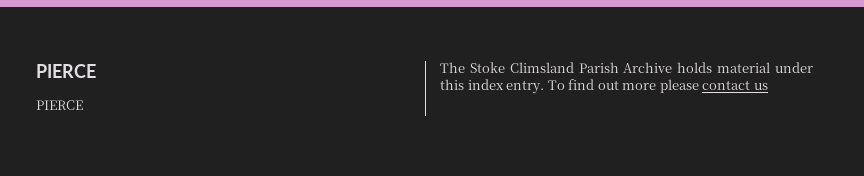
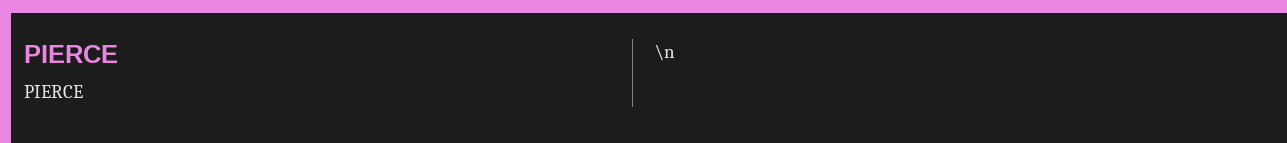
[440,62,813,73] [440,79,768,94] The Stoke Climsland Parish Archive holds material under this index entry. To find out more please contact us -> [655,44,675,61] \n

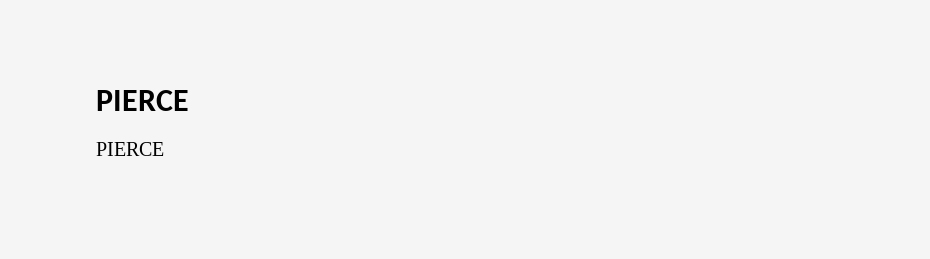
[655,44,675,61] // \n -> (164, 149) none

